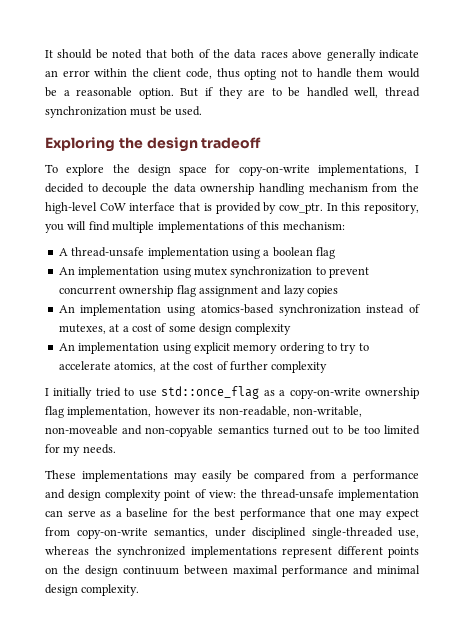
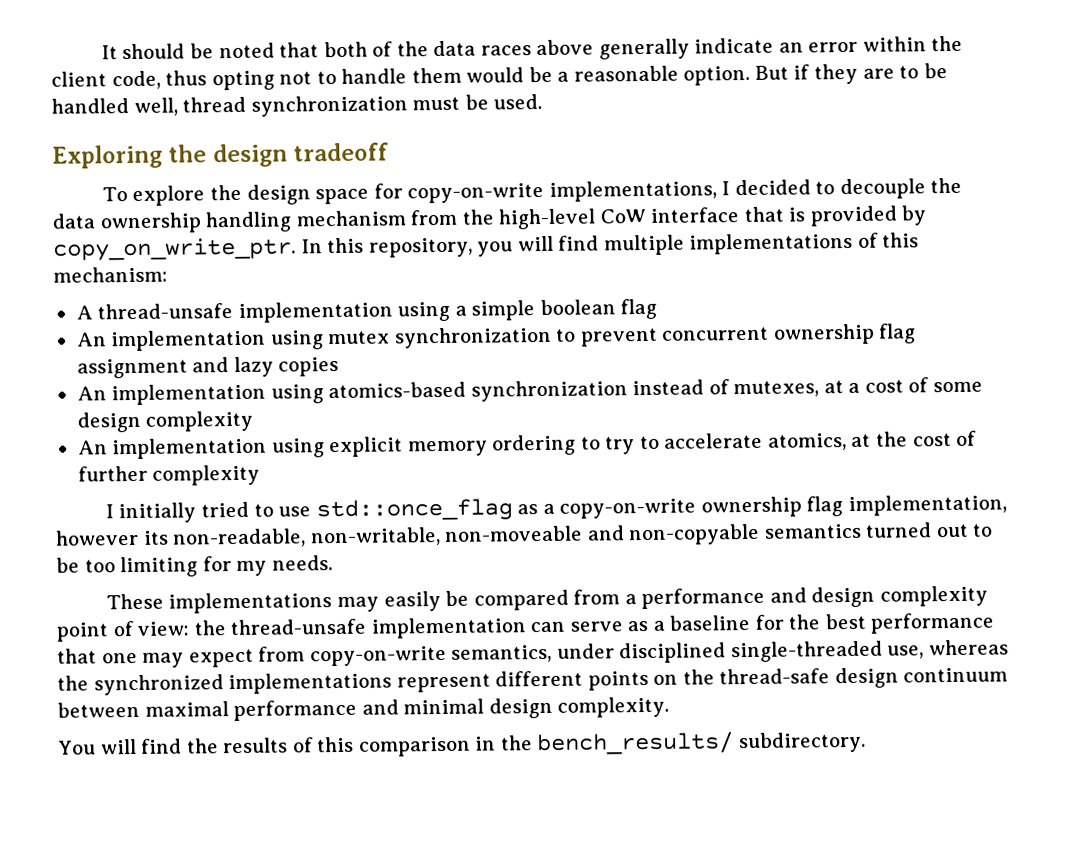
[278,203,323,214] cow_ptr. -> [53,237,296,261] copy_on_write_ptr.
(270, 253) none -> [471,300,536,321] simple
[384,425,421,435] limited -> [120,556,199,578] limiting
(80, 569) none -> [719,668,831,685] thread-safe
(140, 590) none -> [57,731,866,757] // You will find the results of this comparison in the bench_results/ subdirectory.

